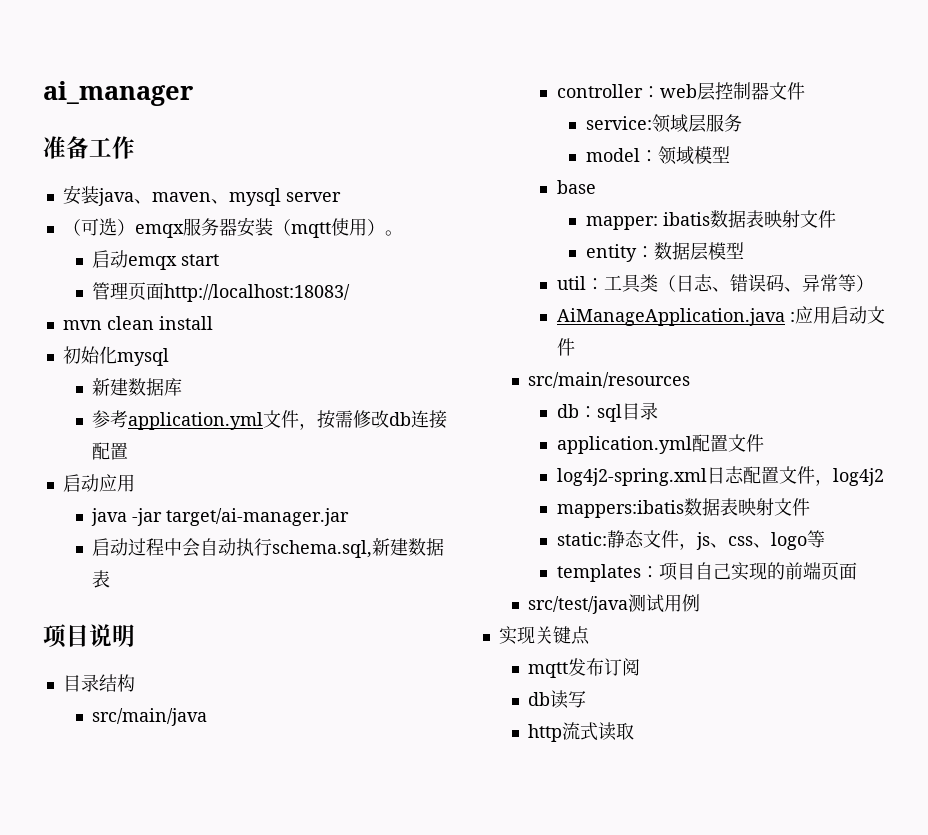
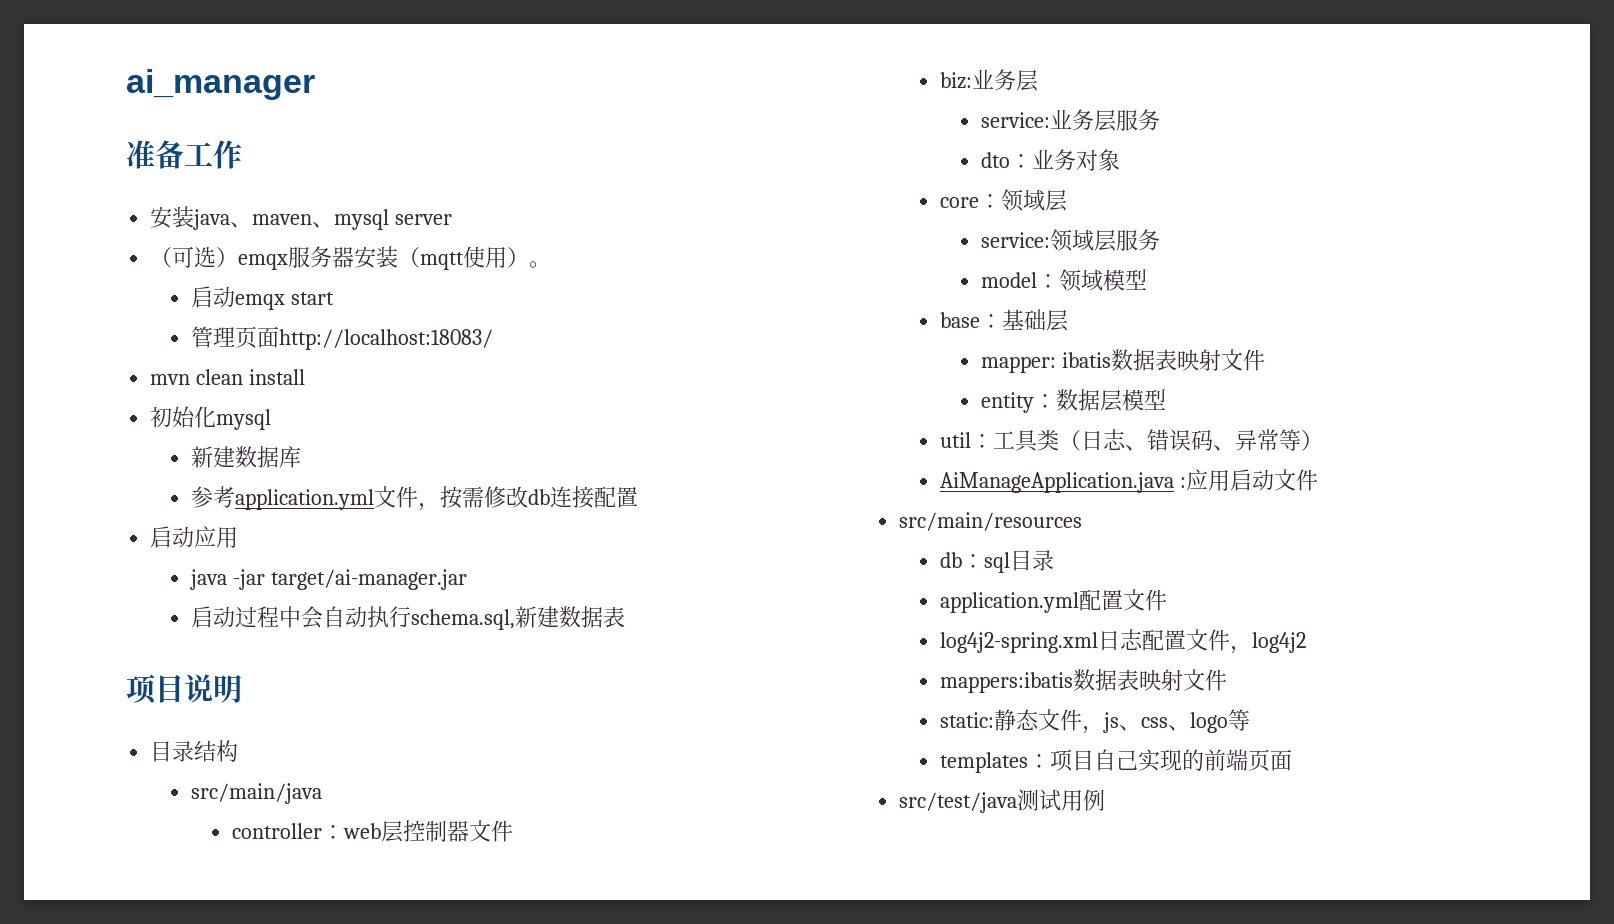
(805, 91) none -> [940,69,1039,92] [981,109,1161,132] [981,149,1121,171] [940,189,1068,212] // biz:业务层 // service:业务层服务 // dto：业务对象 // core：领域层
(596, 187) none -> [980,309,1069,332] ：基础层
[498,626,590,645] [527,658,640,678] [527,690,586,709] [527,722,634,742] // 实现关键点 // mqtt发布订阅 // db读写 // http流式读取 -> (1106, 800) none

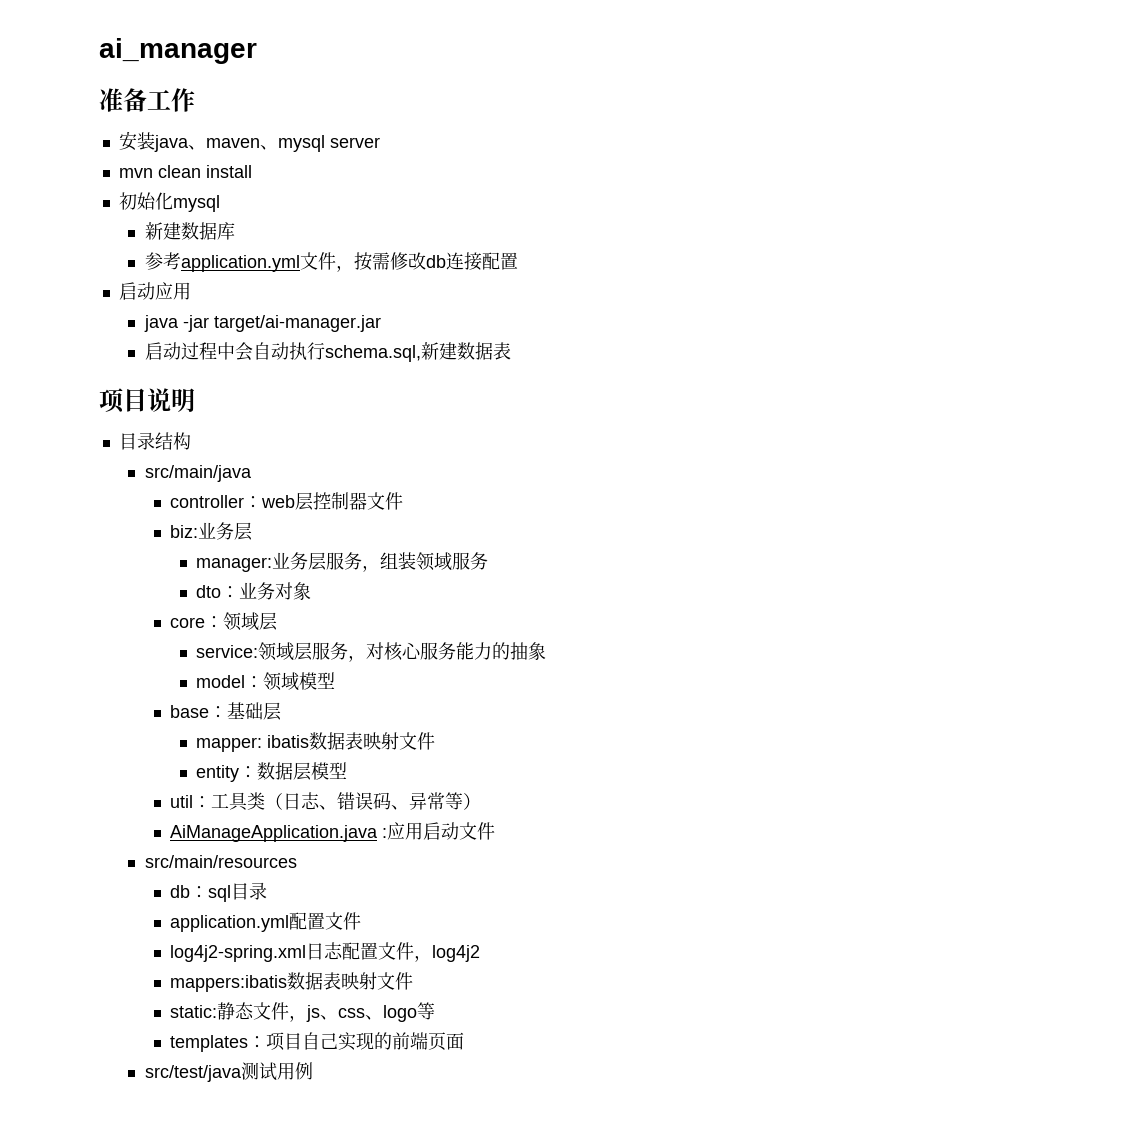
[150,246,552,270] [191,286,335,310] [191,326,494,350] // （可选）emqx服务器安装（mqtt使用）。 // 启动emqx start // 管理页面http://localhost:18083/ -> (380, 142) none
[981,112,1051,128] service: -> [195,557,272,572] manager:
(1161, 120) none -> [361,552,488,572] ，组装领域服务
(1161, 240) none -> [347,642,546,662] ，对核心服务能力的抽象

